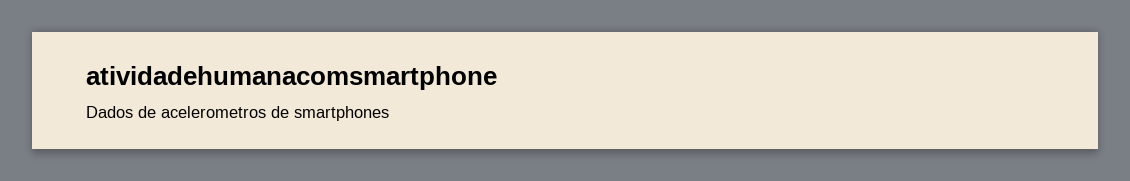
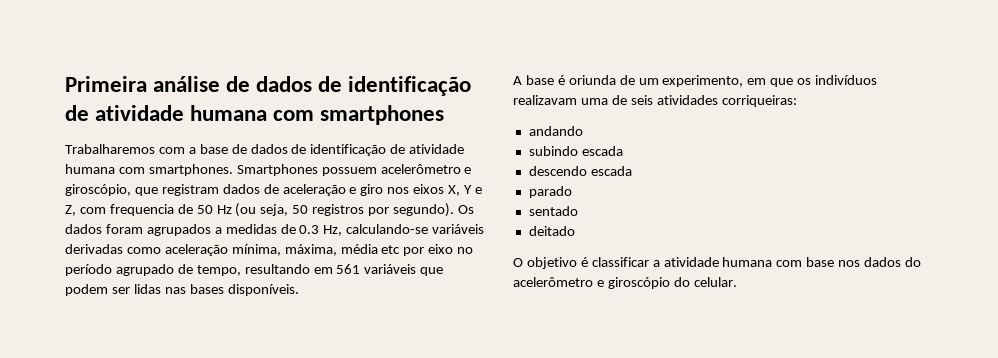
[86,66,497,90] [86,106,389,121] atividadehumanacomsmartphone // Dados de acelerometros de smartphones -> [65,76,472,96] [65,105,445,125] [65,144,465,156] [65,164,472,176] [65,184,482,196] [65,203,474,217] [65,224,485,236] [65,244,474,256] [65,264,444,276] [65,284,299,296] [513,75,878,87] [513,95,797,107] [528,126,583,136] [528,146,623,156] [528,166,632,176] [528,186,572,198] [528,206,578,216] [528,226,575,236] [513,257,922,269] [513,277,737,289] Primeira análise de dados de identificação de atividade humana com smartphones // Trabalharemos com a base de dados de identificação de atividade humana com smartphones. Smartphones possuem acelerômetro e giroscópio, que registram dados de aceleração e giro nos eixos X, Y e Z, com frequencia de 50 Hz (ou seja, 50 registros por segundo). Os dados foram agrupados a medidas de 0.3 Hz, calculando-se variáveis derivadas como aceleração mínima, máxima, média etc por eixo no período agrupado de tempo, resultando em 561 variáveis que podem ser lidas nas bases disponíveis. // A base é oriunda de um experimento, em que os indivíduos realizavam uma de seis atividades corriqueiras: // andando // subindo escada // descendo escada // parado // sentado // deitado // O objetivo é classificar a atividade humana com base nos dados do acelerômetro e giroscópio do celular.

